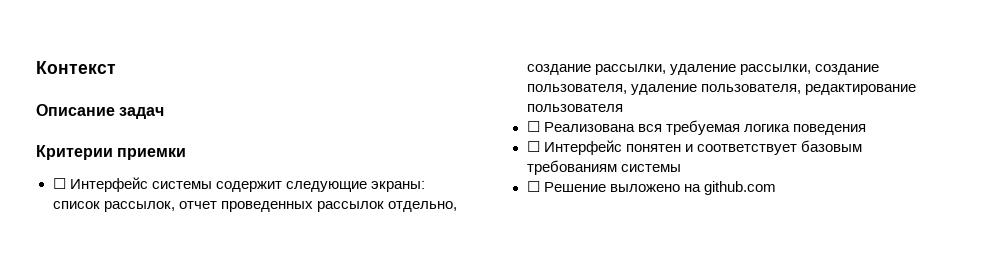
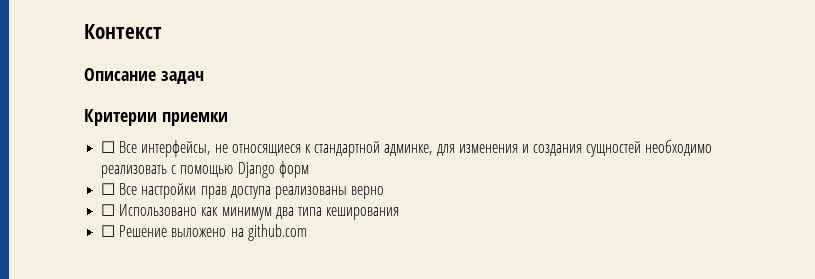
[69,177,425,192] [52,201,457,212] [526,64,879,75] [526,84,916,95] [526,104,623,112] [526,120,866,135] [526,140,862,155] [526,160,681,175] Интерфейс системы содержит следующие экраны: список рассылок, отчет проведенных рассылок отдельно, создание рассылки, удаление рассылки, создание пользователя, удаление пользователя, редактирование пользователя // ☐ Реализована вся требуемая логика поведения // ☐ Интерфейс понятен и соответствует базовым требованиям системы -> [119,140,713,157] [101,161,309,178] [101,183,385,199] [101,204,400,220] Все интерфейсы, не относящиеся к стандартной админке, для изменения и создания сущностей необходимо реализовать с помощью Django форм // ☐ Все настройки прав доступа реализованы верно // ☐ Использовано как минимум два типа кеширования

